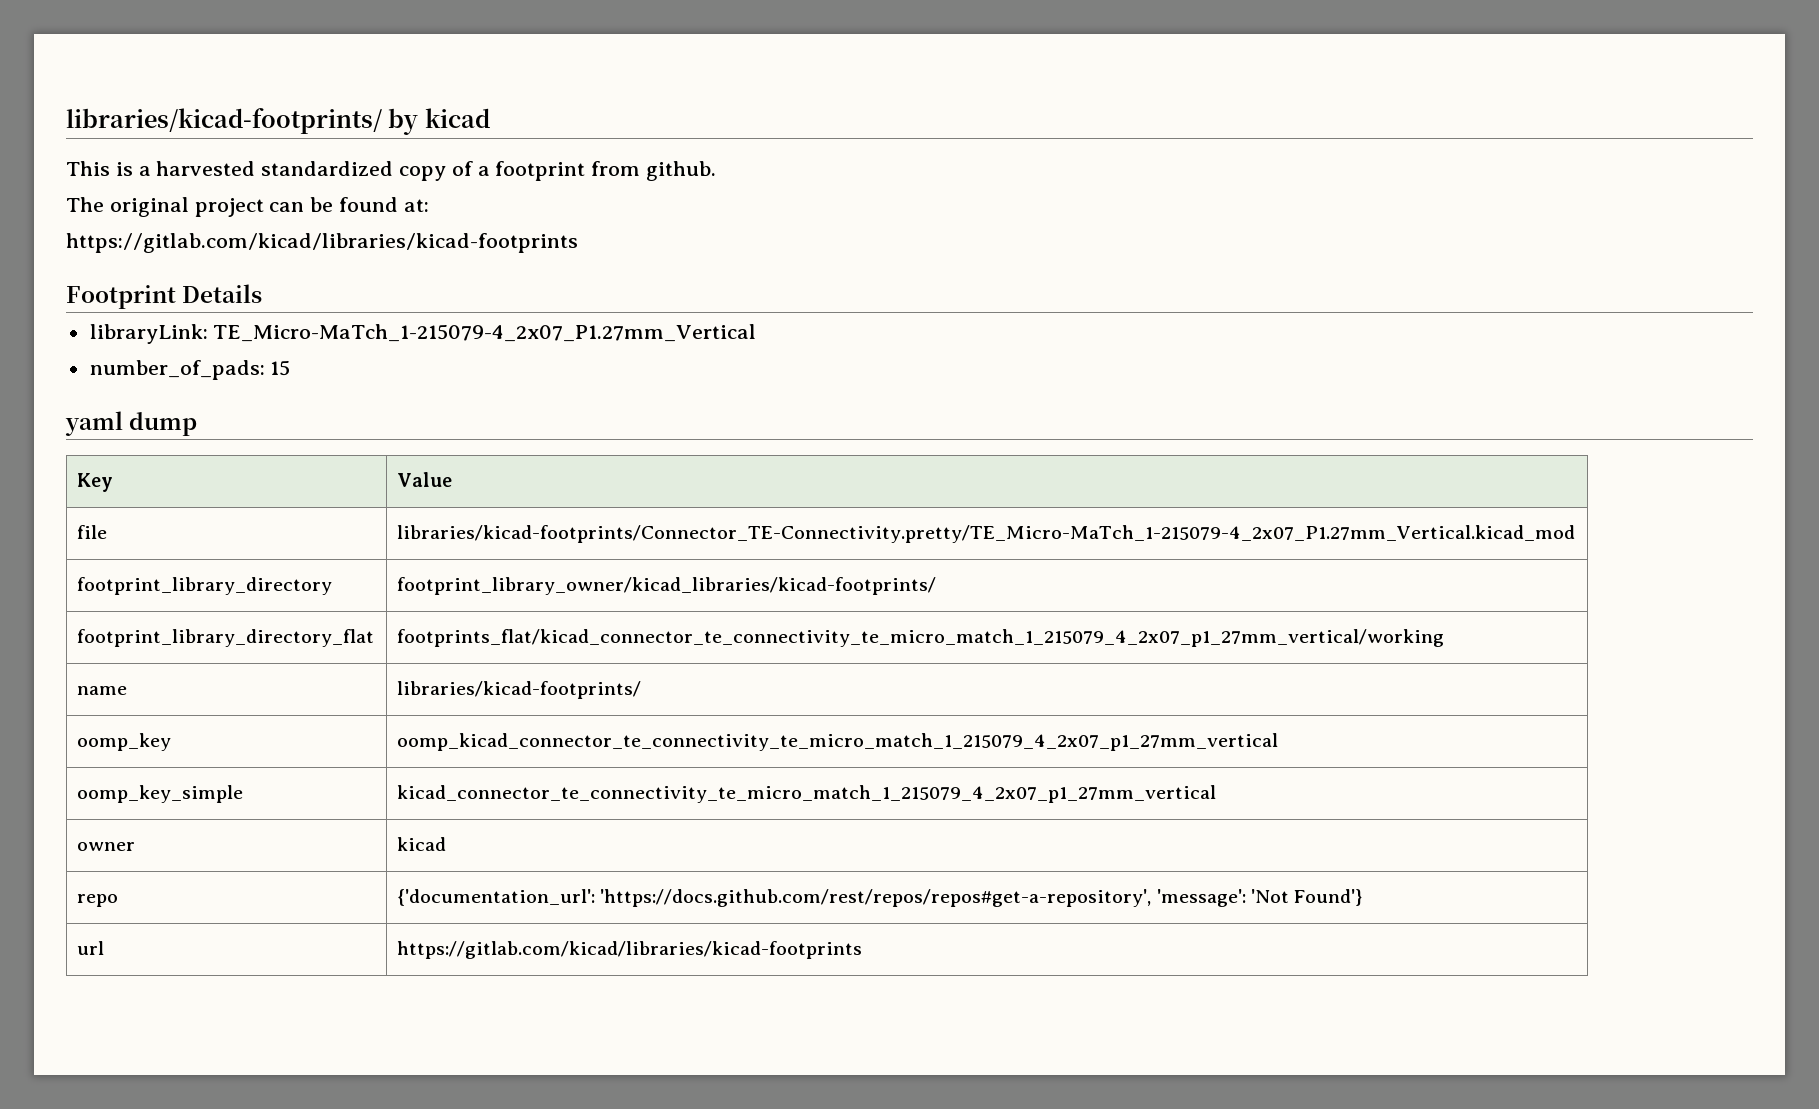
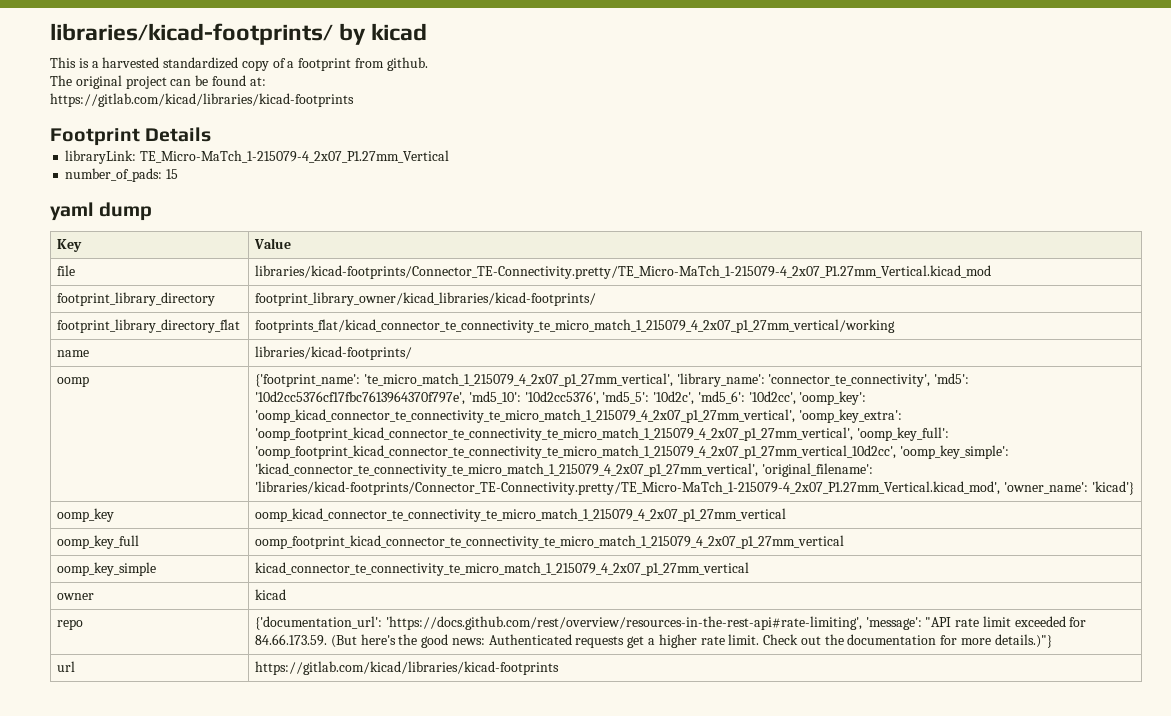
(642, 690) none -> [57,376,90,387] [255,373,970,387] [255,391,867,405] [255,409,902,423] [255,427,949,441] [255,445,1009,459] [255,463,873,477] [255,481,1134,495] // oomp | {'footprint_name': 'te_micro_match_1_215079_4_2x07_p1_27mm_vertical', 'library_name': 'connector_te_connectivity', 'md5': '10d2cc5376cf17fbc7613964370f797e', 'md5_10': '10d2cc5376', 'md5_5': '10d2c', 'md5_6': '10d2cc', 'oomp_key': 'oomp_kicad_connector_te_connectivity_te_micro_match_1_215079_4_2x07_p1_27mm_vertical', 'oomp_key_extra': 'oomp_footprint_kicad_connector_te_connectivity_te_micro_match_1_215079_4_2x07_p1_27mm_vertical', 'oomp_key_full': 'oomp_footprint_kicad_connector_te_connectivity_te_micro_match_1_215079_4_2x07_p1_27mm_vertical_10d2cc', 'oomp_key_simple': 'kicad_connector_te_connectivity_te_micro_match_1_215079_4_2x07_p1_27mm_vertical', 'original_filename': 'libraries/kicad-footprints/Connector_TE-Connectivity.pretty/TE_Micro-MaTch_1-215079-4_2x07_P1.27mm_Vertical.kicad_mod', 'owner_name': 'kicad'}
(1279, 742) none -> [57,535,140,549] [255,535,845,549] // oomp_key_full | oomp_footprint_kicad_connector_te_connectivity_te_micro_match_1_215079_4_2x07_p1_27mm_vertical
[600,889,1363,907] 'https://docs.github.com/rest/repos/repos#get-a-repository', 'message': 'Not Found'} -> [385,616,1087,630] [255,634,1052,648] 'https://docs.github.com/rest/overview/resources-in-the-rest-api#rate-limiting', 'message': "API rate limit exceeded for 84.66.173.59. (But here's the good news: Authenticated requests get a higher rate limit. Check out the documentation for more details.)"}

